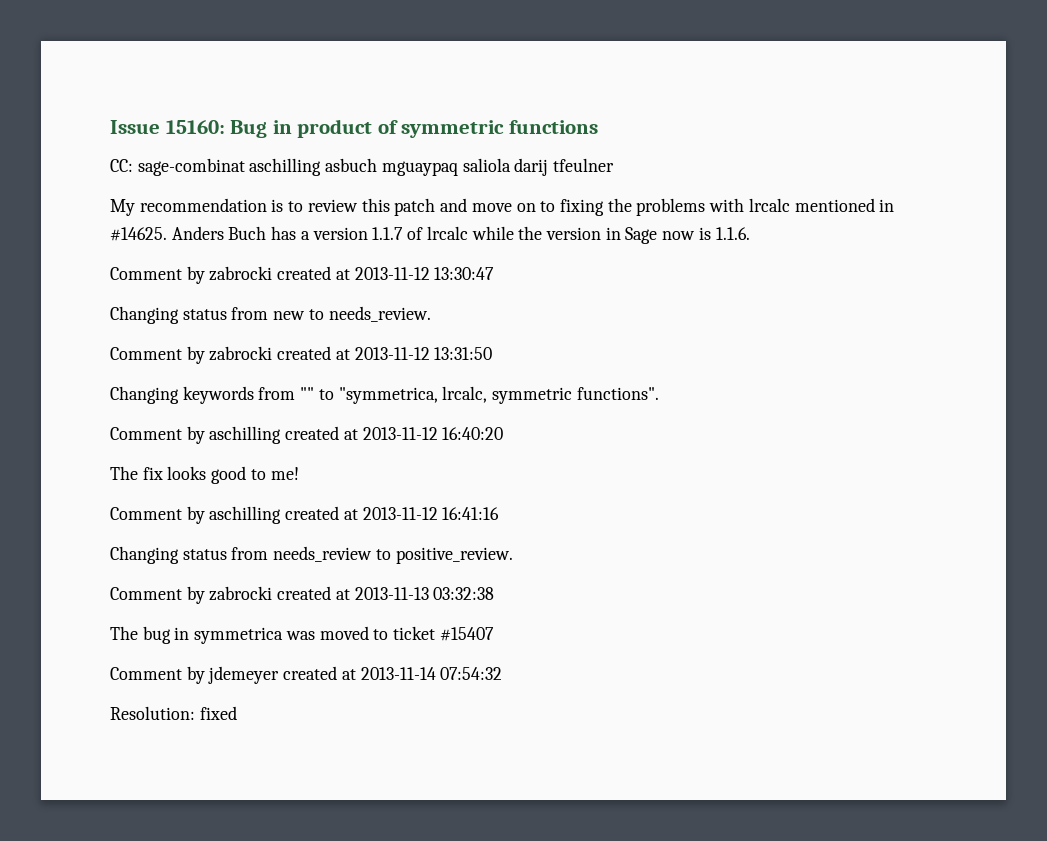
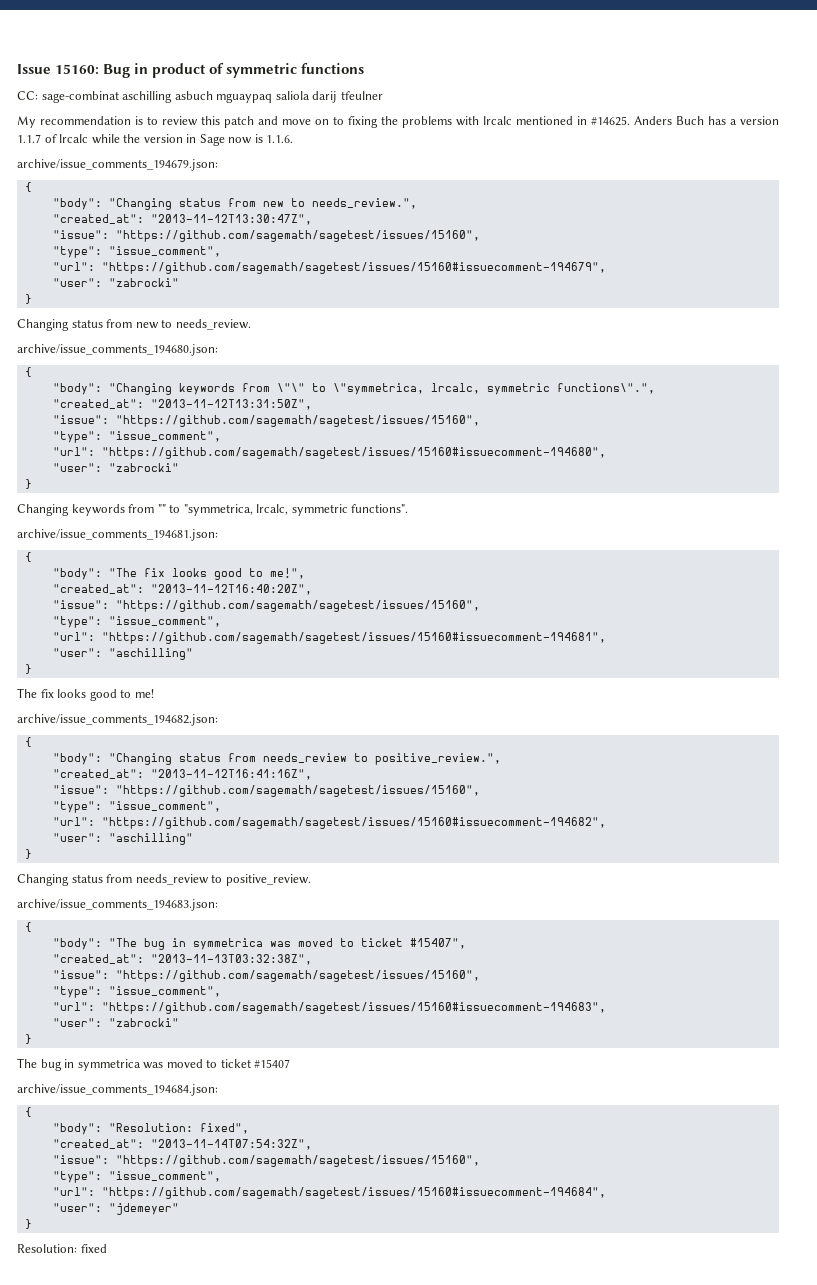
[110,266,495,284] Comment by zabrocki created at 2013-11-12 13:30:47 -> [17,159,218,171] [24,182,32,192] [52,198,417,210] [52,214,312,225] [52,230,480,242] [52,246,221,258] [52,262,606,274] [52,278,179,287] [24,294,32,304] archive/issue_comments_194679.json: // { // "body": "Changing status from new to needs_review.", // "created_at": "2013-11-12T13:30:47Z", // "issue": "https://github.com/sagemath/sagetest/issues/15160", // "type": "issue_comment", // "url": "https://github.com/sagemath/sagetest/issues/15160#issuecomment-194679", // "user": "zabrocki" // }
[110,346,493,364] Comment by zabrocki created at 2013-11-12 13:31:50 -> [17,344,218,356] [24,367,32,377] [52,383,655,395] [52,399,312,410] [52,415,480,427] [52,431,221,443] [52,447,606,459] [52,463,179,472] [24,479,32,489] archive/issue_comments_194680.json: // { // "body": "Changing keywords from \"\" to \"symmetrica, lrcalc, symmetric functions\".", // "created_at": "2013-11-12T13:31:50Z", // "issue": "https://github.com/sagemath/sagetest/issues/15160", // "type": "issue_comment", // "url": "https://github.com/sagemath/sagetest/issues/15160#issuecomment-194680", // "user": "zabrocki" // }
[110,426,504,444] Comment by aschilling created at 2013-11-12 16:40:20 -> [17,529,218,541] [24,552,32,562] [52,568,305,580] [52,584,312,595] [52,600,480,612] [52,616,221,628] [52,632,606,644] [52,648,193,660] [24,664,32,674] archive/issue_comments_194681.json: // { // "body": "The fix looks good to me!", // "created_at": "2013-11-12T16:40:20Z", // "issue": "https://github.com/sagemath/sagetest/issues/15160", // "type": "issue_comment", // "url": "https://github.com/sagemath/sagetest/issues/15160#issuecomment-194681", // "user": "aschilling" // }
[110,506,500,524] Comment by aschilling created at 2013-11-12 16:41:16 -> [17,714,218,726] [24,737,32,747] [52,753,501,765] [52,769,312,780] [52,785,480,797] [52,801,221,813] [52,817,606,829] [52,833,193,845] [24,849,32,859] archive/issue_comments_194682.json: // { // "body": "Changing status from needs_review to positive_review.", // "created_at": "2013-11-12T16:41:16Z", // "issue": "https://github.com/sagemath/sagetest/issues/15160", // "type": "issue_comment", // "url": "https://github.com/sagemath/sagetest/issues/15160#issuecomment-194682", // "user": "aschilling" // }
[110,586,495,604] Comment by zabrocki created at 2013-11-13 03:32:38 -> [17,899,218,911] [24,922,32,932] [52,938,466,950] [52,954,312,965] [52,970,480,982] [52,986,221,998] [52,1002,606,1014] [52,1018,179,1027] [24,1034,32,1044] archive/issue_comments_194683.json: // { // "body": "The bug in symmetrica was moved to ticket #15407", // "created_at": "2013-11-13T03:32:38Z", // "issue": "https://github.com/sagemath/sagetest/issues/15160", // "type": "issue_comment", // "url": "https://github.com/sagemath/sagetest/issues/15160#issuecomment-194683", // "user": "zabrocki" // }
[110,666,503,684] Comment by jdemeyer created at 2013-11-14 07:54:32 -> [17,1084,218,1096] [24,1107,32,1117] [52,1123,249,1135] [52,1139,312,1150] [52,1155,480,1167] [52,1171,221,1183] [52,1187,606,1199] [52,1203,179,1215] [24,1219,32,1229] archive/issue_comments_194684.json: // { // "body": "Resolution: fixed", // "created_at": "2013-11-14T07:54:32Z", // "issue": "https://github.com/sagemath/sagetest/issues/15160", // "type": "issue_comment", // "url": "https://github.com/sagemath/sagetest/issues/15160#issuecomment-194684", // "user": "jdemeyer" // }

